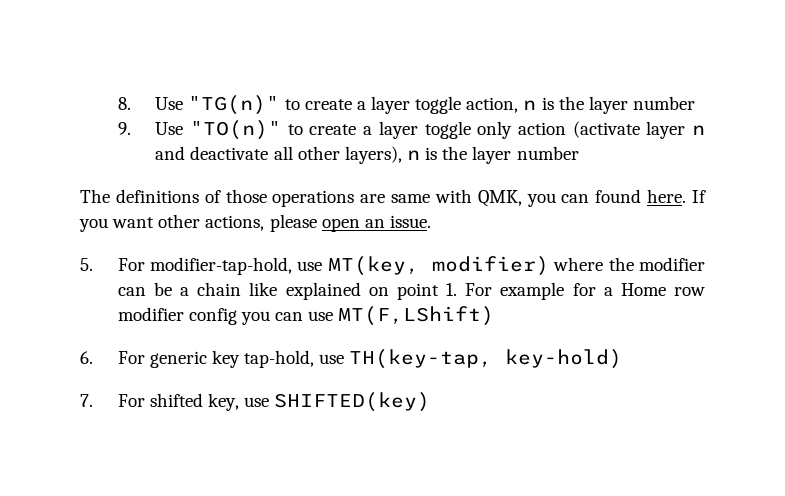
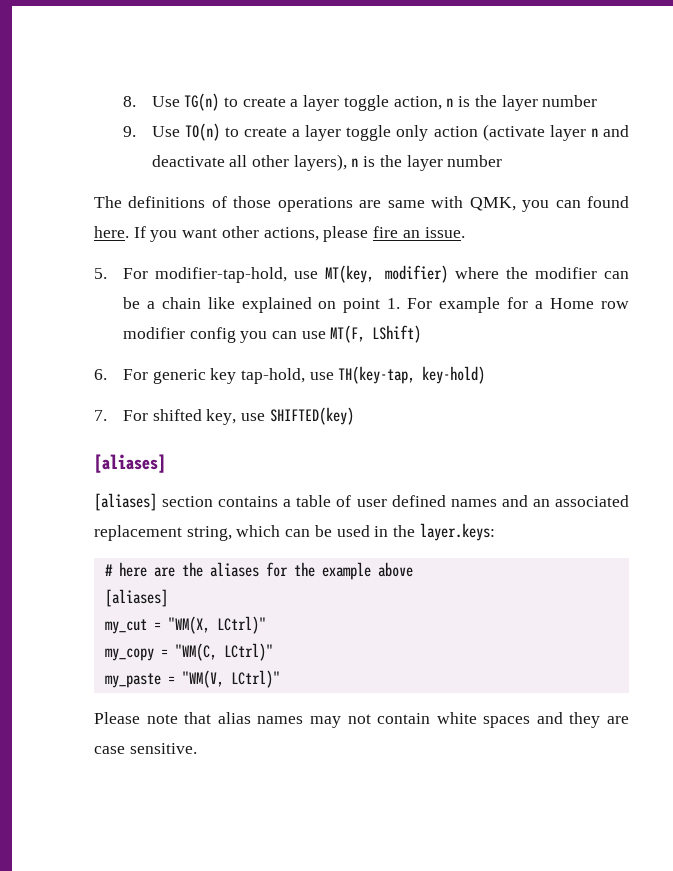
[188,95,280,115] "TG(n)" -> [184,93,220,111] TG(n)
[190,120,282,140] "TO(n)" -> [184,123,220,141] TO(n)
[321,218,360,232] open -> [373,226,399,238] fire
[338,306,495,326] MT(F,LShift) -> [330,325,422,343] MT(F, LShift)
(431, 402) none -> [94,454,166,473] [94,493,629,511] [94,523,495,541] [104,562,413,580] [104,589,168,607] [104,616,266,634] [104,643,273,661] [104,670,280,688] [94,712,629,728] [94,743,197,754] // [aliases] // [aliases] section contains a table of user defined names and an associated replacement string, which can be used in the layer.keys: // # here are the aliases for the example above // [aliases] // my_cut = "WM(X, LCtrl)" // my_copy = "WM(C, LCtrl)" // my_paste = "WM(V, LCtrl)" // Please note that alias names may not contain white spaces and they are case sensitive.

